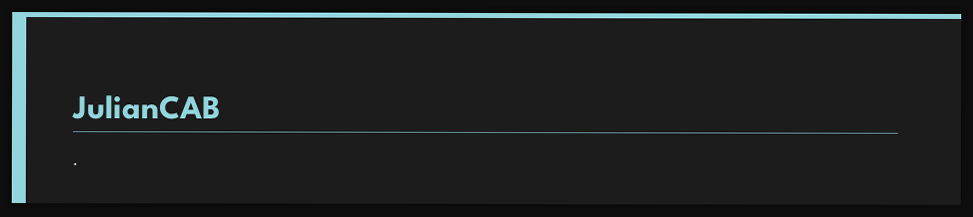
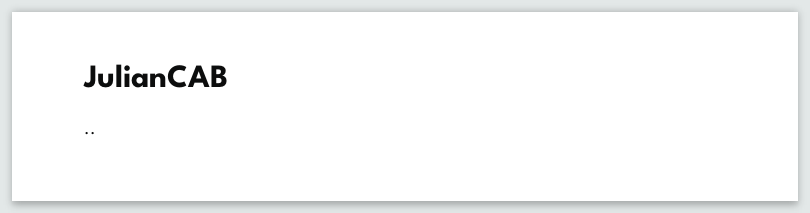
[72,162,78,166] . -> [84,131,96,135] ..

